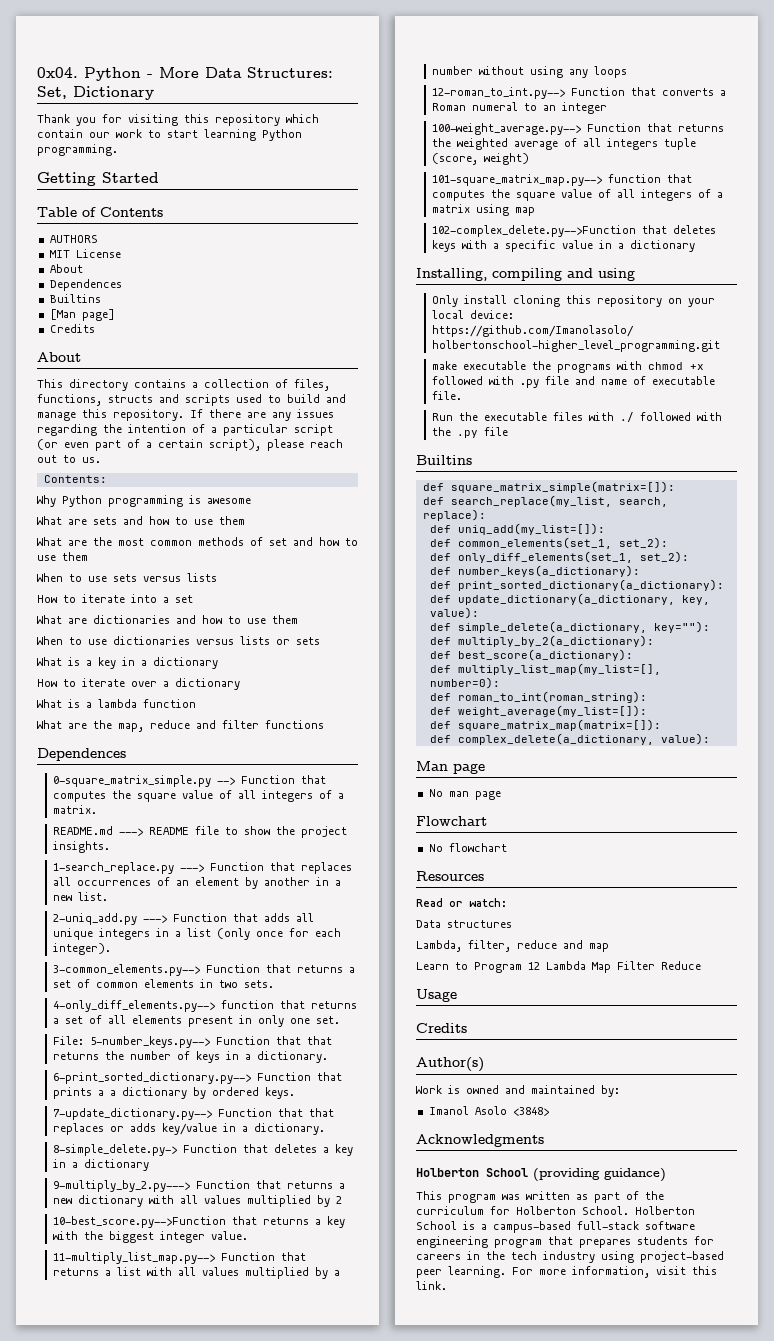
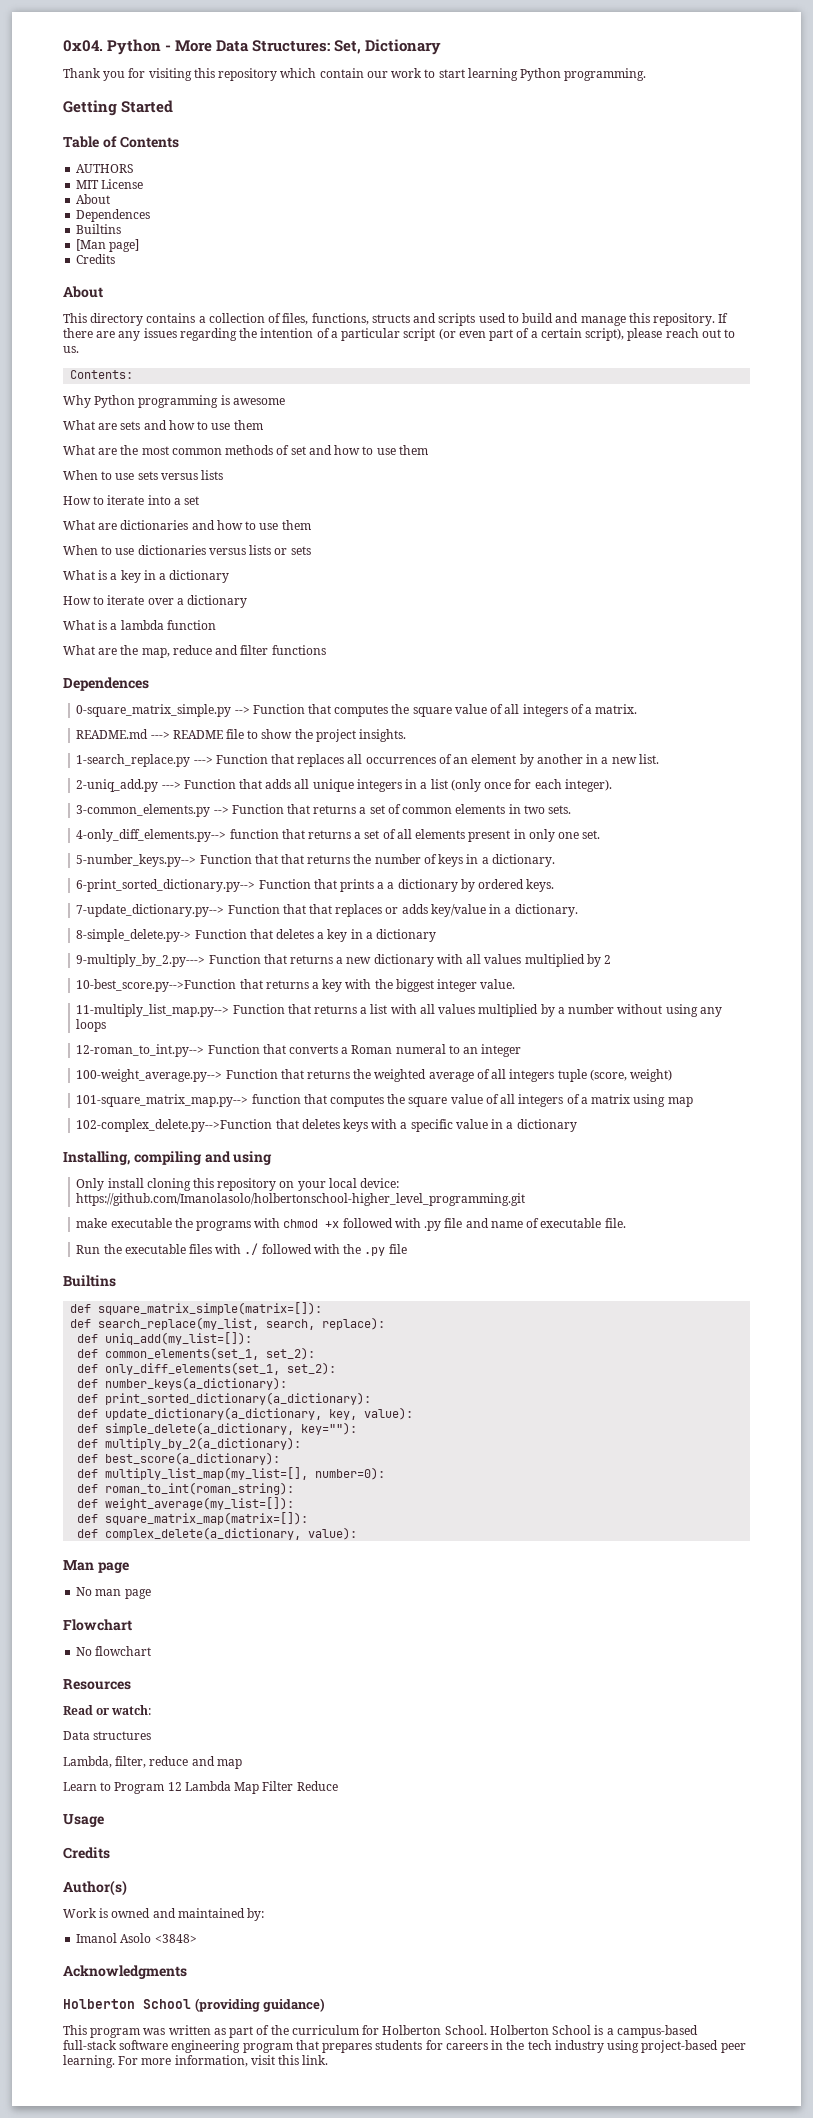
[53,964,201,976] 3-common_elements.py--> -> [76,804,229,817] 3-common_elements.py -->
[53,1036,85,1045] File: -> (601, 834) none

